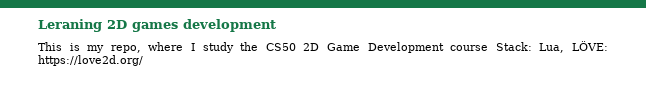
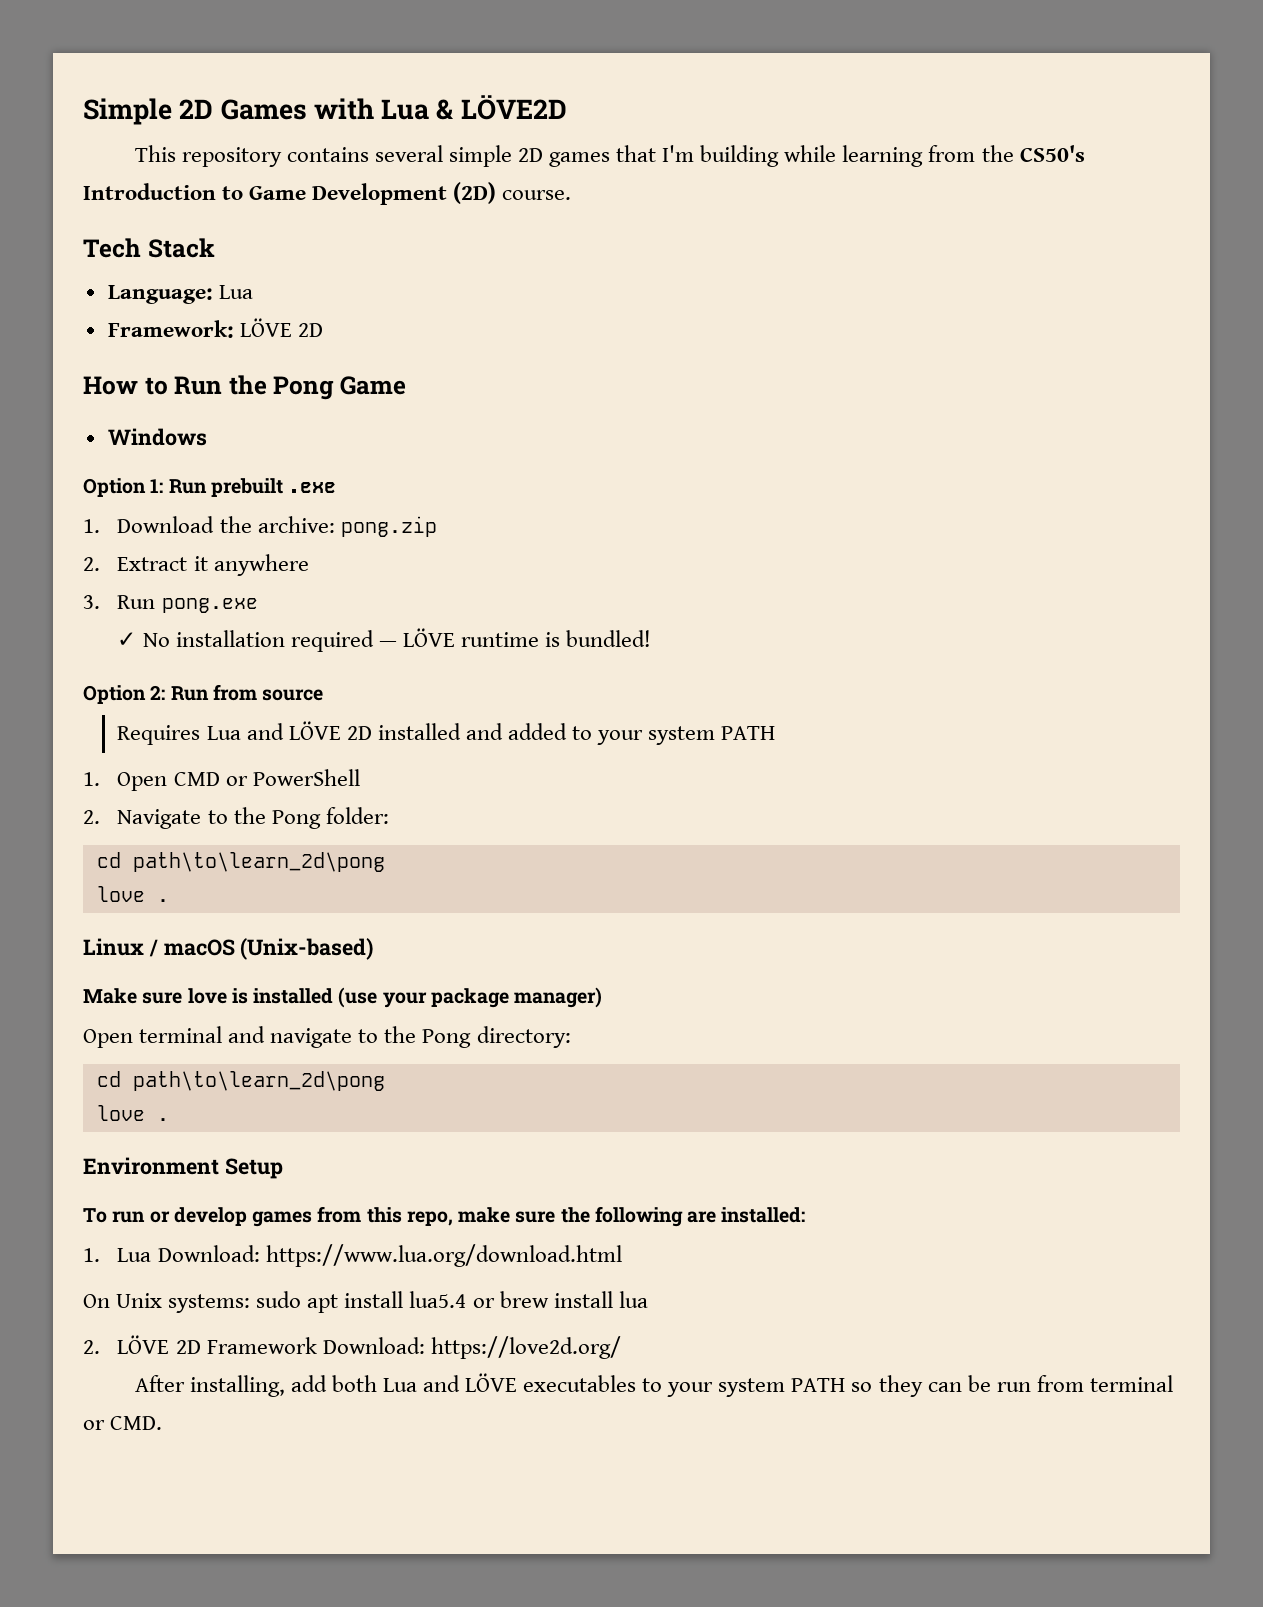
[38,19,276,32] [38,41,609,53] [38,55,143,66] Leraning 2D games development // This is my repo, where I study the CS50 2D Game Development course Stack: Lua, LÖVE: https://love2d.org/ -> [83,95,567,125] [134,145,1085,167] [83,182,572,205] [83,238,215,258] [107,285,253,304] [107,318,323,338] [83,375,407,400] [107,428,207,446] [83,478,337,497] [83,516,437,537] [83,554,309,576] [83,595,258,613] [117,628,652,652] [83,684,324,704] [117,721,776,745] [83,769,360,791] [83,807,389,829] [96,852,385,872] [96,886,169,902] [83,938,374,960] [83,987,603,1008] [83,1026,571,1048] [96,1071,385,1091] [96,1105,169,1121] [83,1157,283,1179] [83,1206,806,1227] [83,1244,622,1267] [83,1291,648,1313] [83,1335,621,1359] [134,1373,1173,1397] [83,1416,163,1430] Simple 2D Games with Lua & LÖVE2D // This repository contains several simple 2D games that I'm building while learning from the CS50's Introduction to Game Development (2D) course. // Tech Stack // Language: Lua // Framework: LÖVE 2D // How to Run the Pong Game // Windows // Option 1: Run prebuilt .exe // 1. Download the archive: pong.zip // 2. Extract it anywhere // 3. Run pong.exe // ✓ No installation required — LÖVE runtime is bundled! // Option 2: Run from source // Requires Lua and LÖVE 2D installed and added to your system PATH // 1. Open CMD or PowerShell // 2. Navigate to the Pong folder: // cd path\to\learn_2d\pong // love . // Linux / macOS (Unix-based) // Make sure love is installed (use your package manager) // Open terminal and navigate to the Pong directory: // cd path\to\learn_2d\pong // love . // Environment Setup // To run or develop games from this repo, make sure the following are installed: // 1. Lua Download: https://www.lua.org/download.html // On Unix systems: sudo apt install lua5.4 or brew install lua // 2. LÖVE 2D Framework Download: https://love2d.org/ // After installing, add both Lua and LÖVE executables to your system PATH so they can be run from terminal or CMD.

